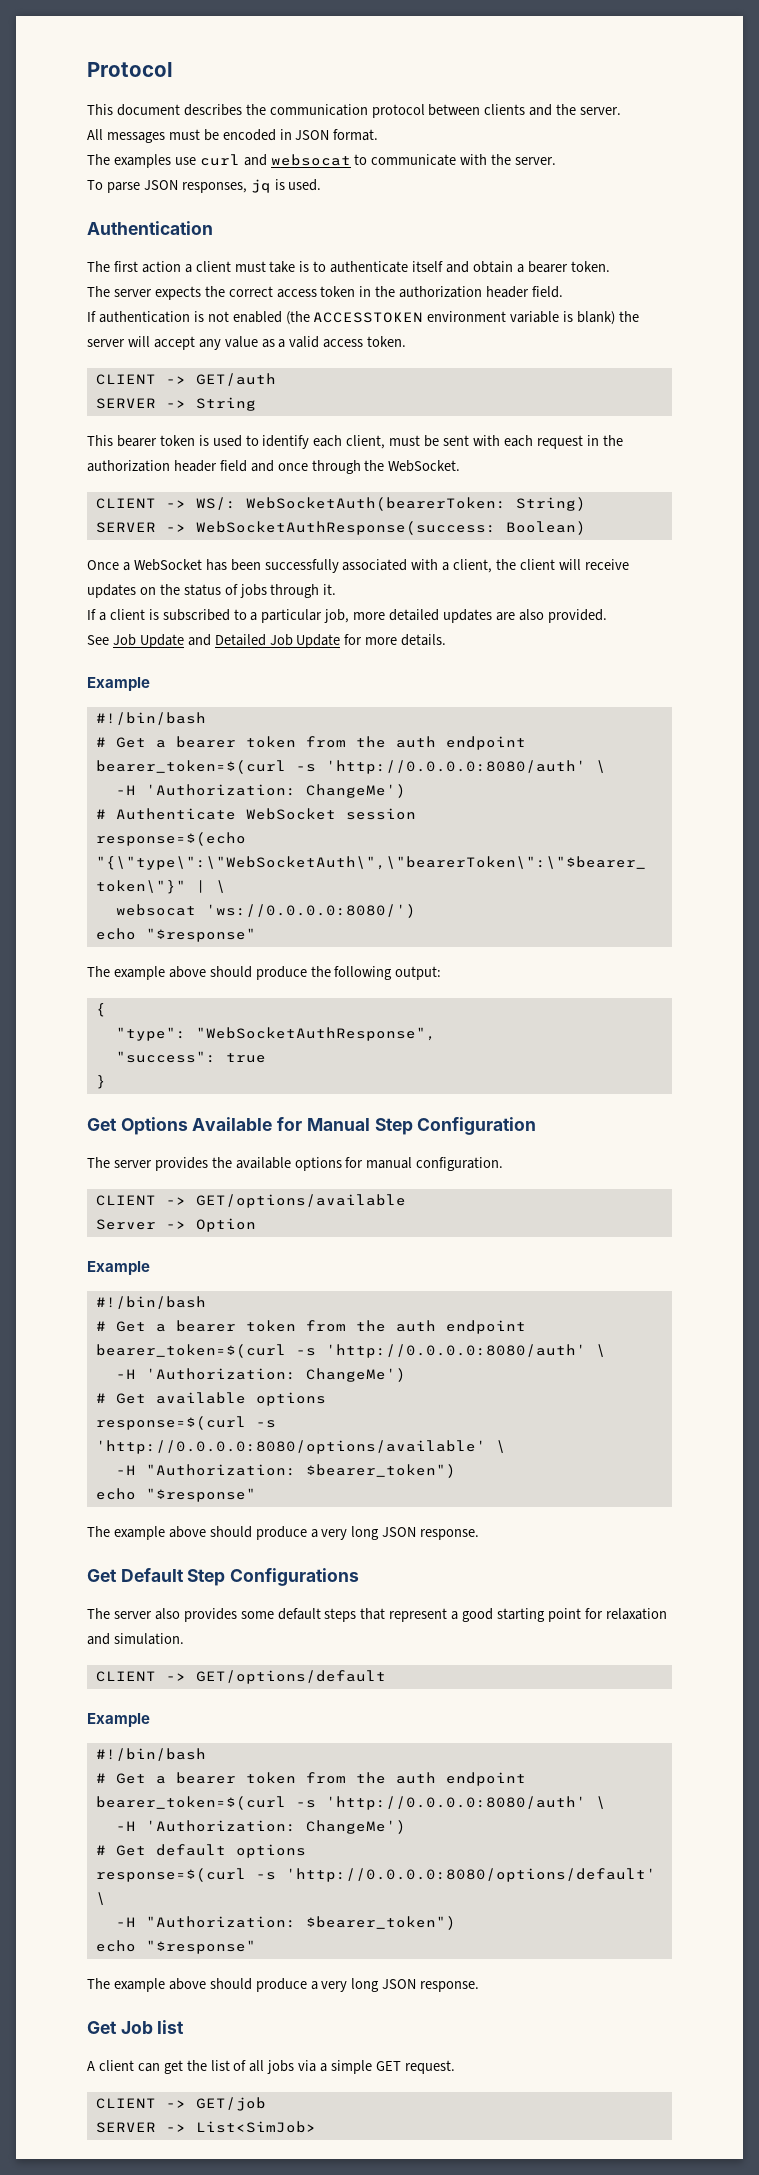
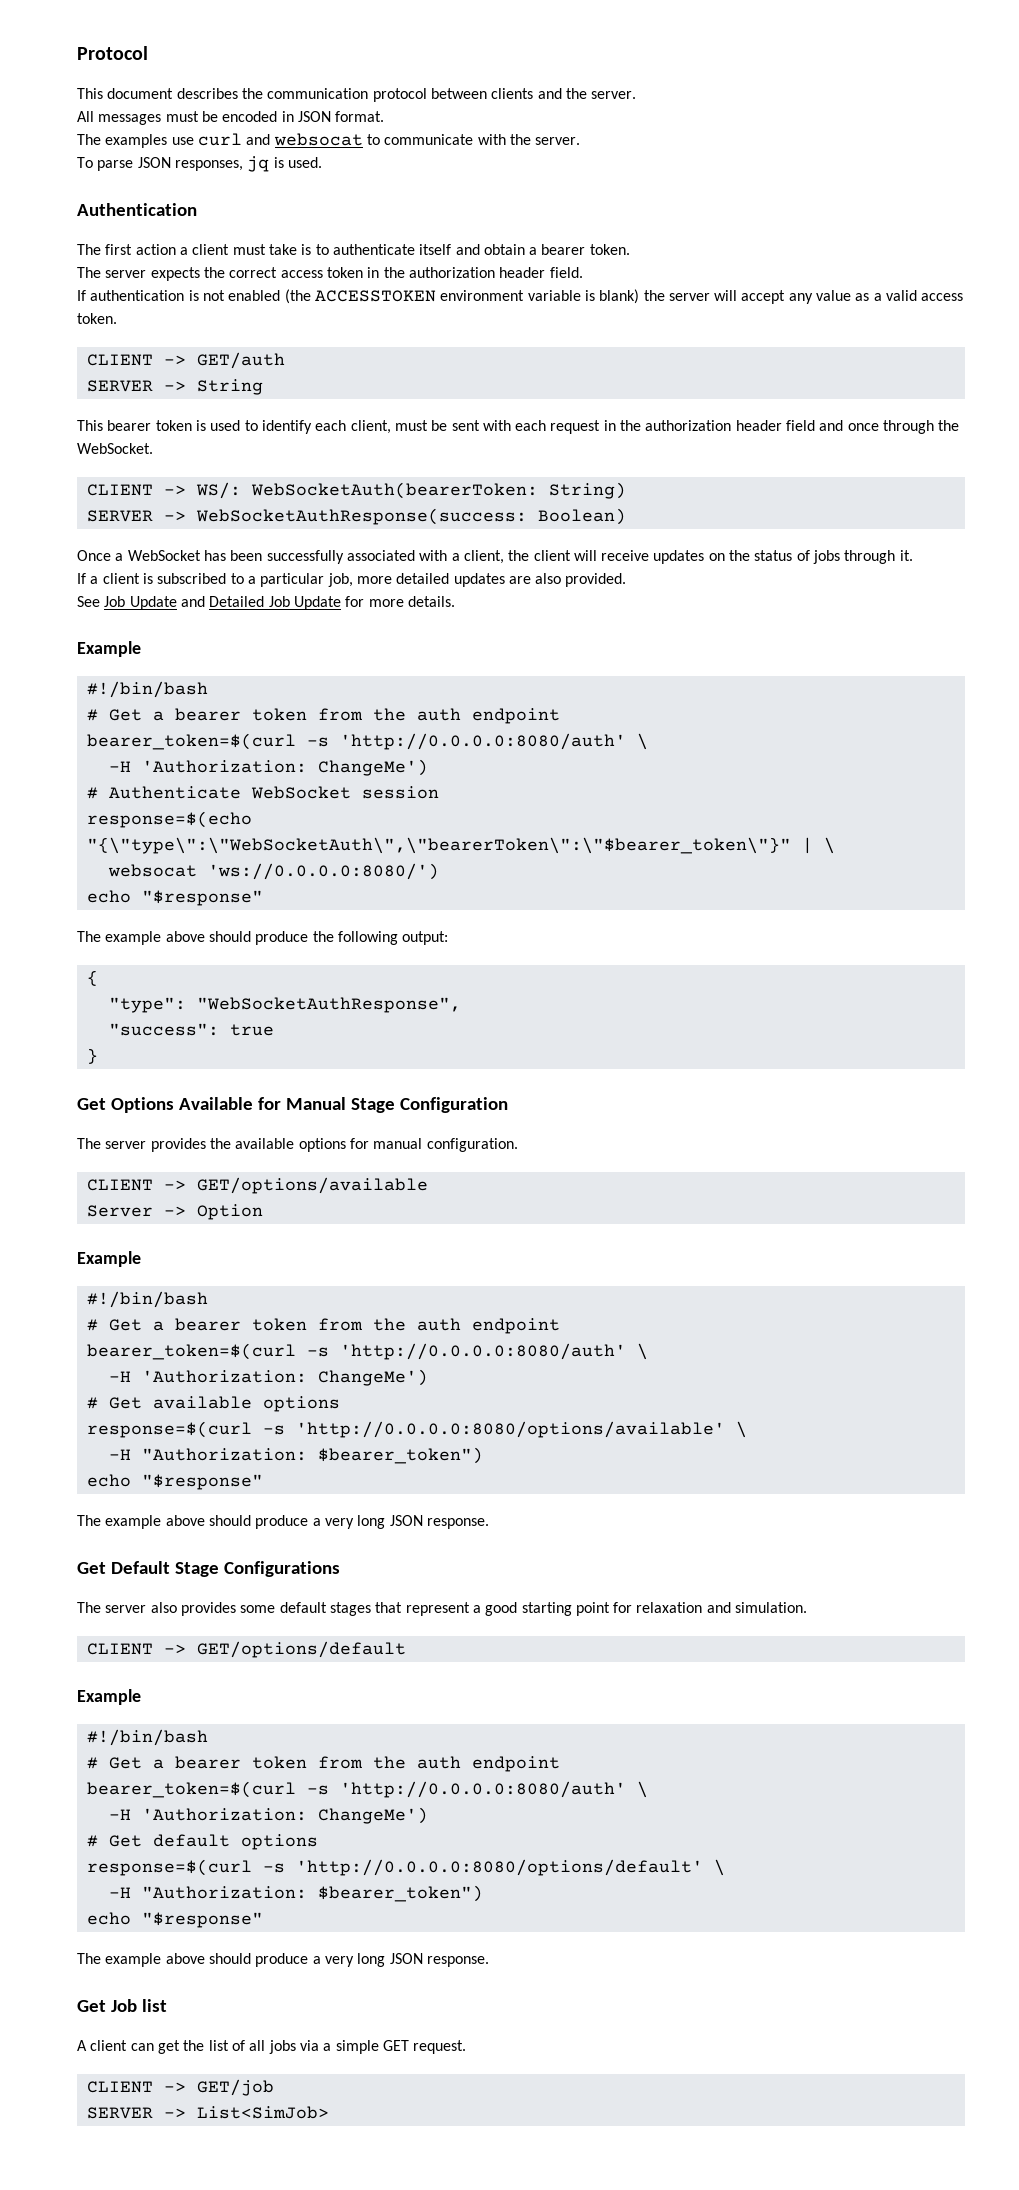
[374,1118,413,1135] Step -> [350,1098,395,1113] Stage
[187,1569,226,1586] Step -> [174,1562,219,1577] Stage
[324,1608,357,1622] steps -> [329,1602,371,1616] stages

